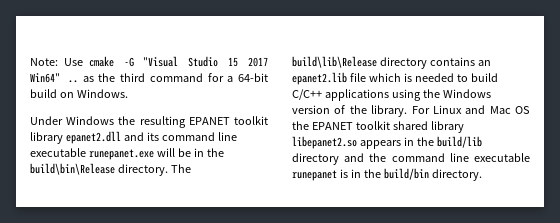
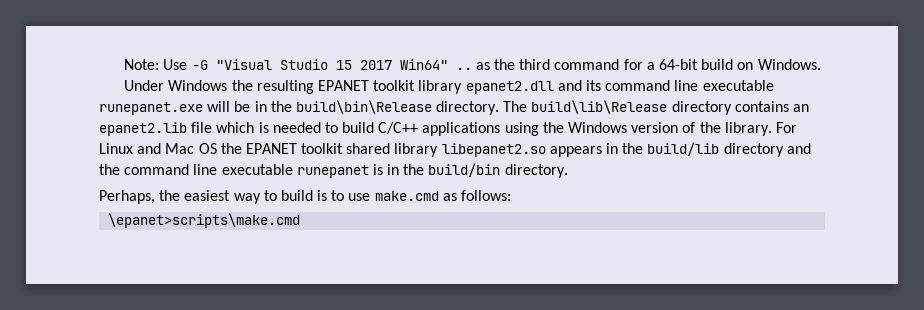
[88,56,114,67] cmake -> (188, 64) none
(482, 175) none -> [99,190,512,204] [108,213,301,228] // Perhaps, the easiest way to build is to use make.cmd as follows: // \epanet>scripts\make.cmd

